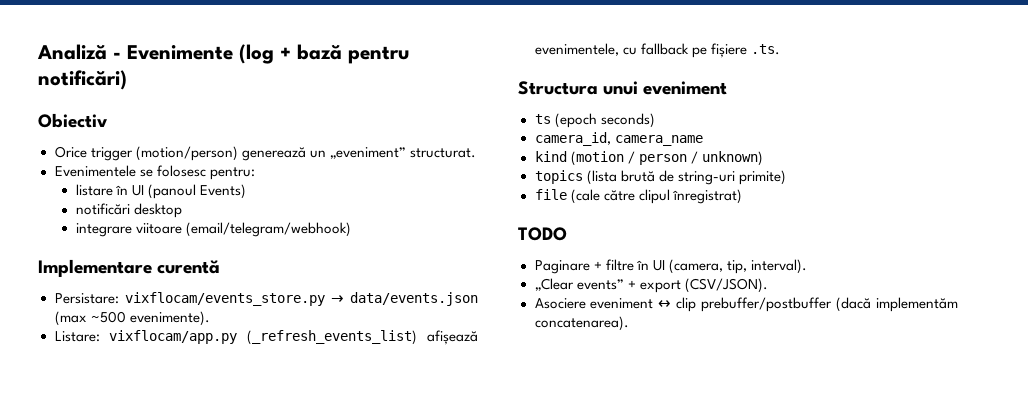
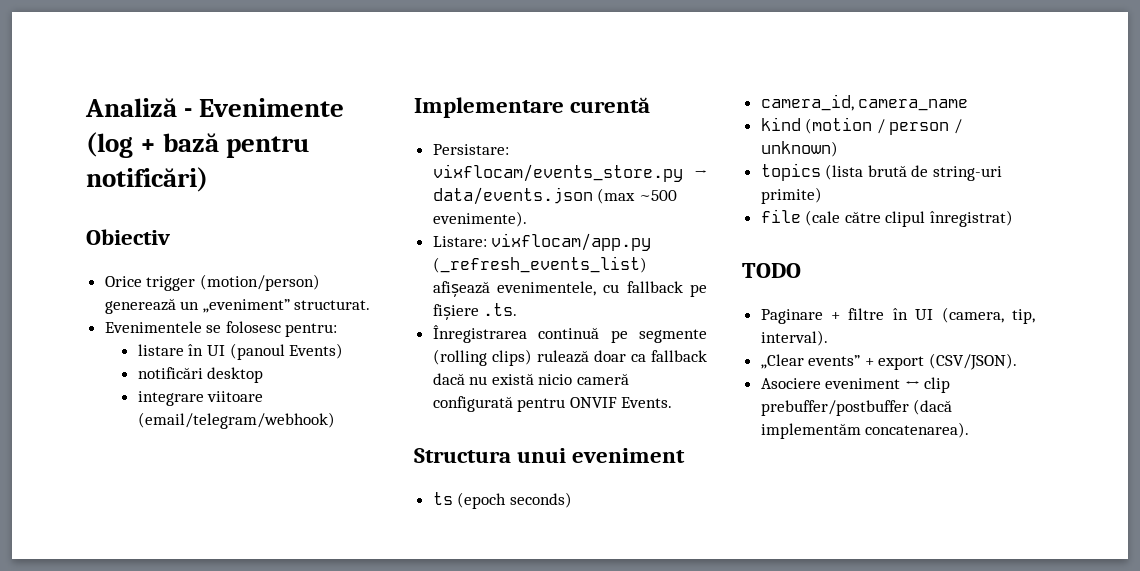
(780, 49) none -> [432,325,707,343] [432,349,707,366] [432,373,630,385] [432,396,673,412] // Înregistrarea continuă pe segmente (rolling clips) rulează doar ca fallback dacă nu există nicio cameră configurată pentru ONVIF Events.

